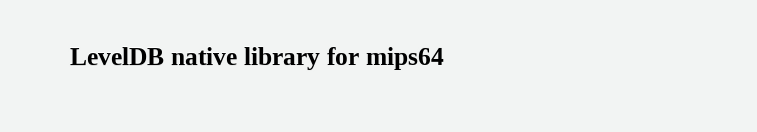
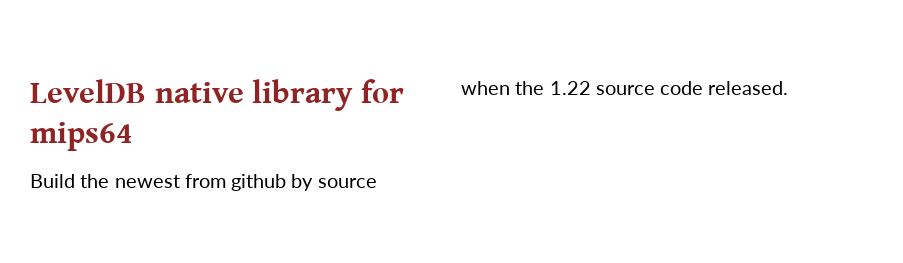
(445, 58) none -> [30,174,377,191] [461,81,789,95] // Build the newest from github by source when the 1.22 source code released.

